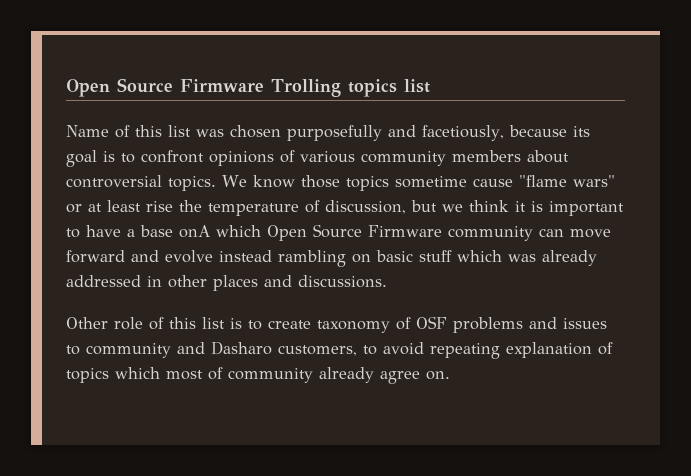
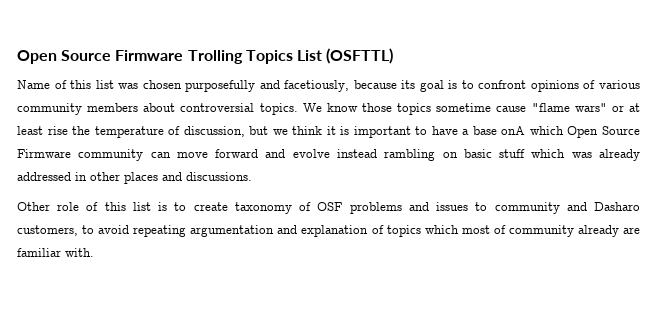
[347,79,430,97] topics list -> [245,48,394,64] Topics List (OSFTTL)
(500, 351) none -> [190,225,298,237] argumentation and
[380,371,450,384] agree on. -> [622,227,640,234] [17,248,94,257] are familiar with.

